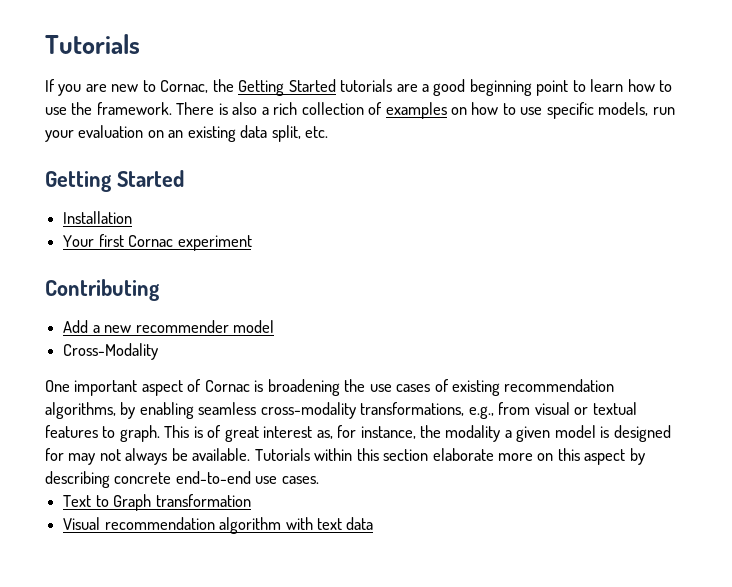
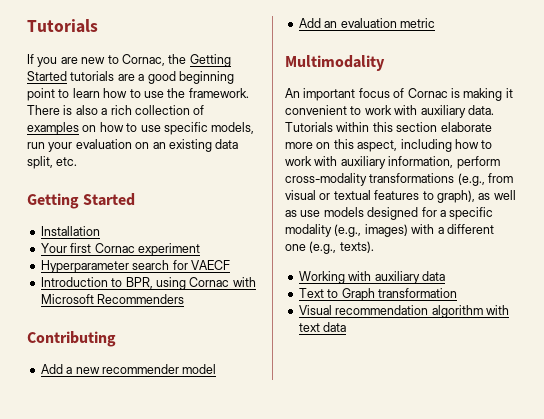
(252, 243) none -> [40,260,230,273] [40,277,256,290] [40,294,185,304] // Hyperparameter search for VAECF // Introduction to BPR, using Cornac with Microsoft Recommenders
[63,343,159,360] [45,379,615,396] [45,402,637,419] [45,425,671,442] [45,448,251,465] Cross-Modality // One important aspect of Cornac is broadening the use cases of existing recommendation algorithms, by enabling seamless cross-modality transformations, e.g., from visual or textual features to graph. This is of great interest as, for instance, the modality a given model is designed for may not always be available. -> [298,18,435,28] [285,55,385,71] [285,88,513,101] [285,105,494,118] Add an evaluation metric // Multimodality // An important focus of Cornac is making it convenient to work with auxiliary data.
[584,448,645,465] [45,471,319,488] aspect by describing concrete end-to-end use cases. -> [357,139,493,152] [285,156,500,169] [285,173,514,186] [285,190,516,203] [285,207,494,220] [285,224,494,237] [285,241,374,254] [298,271,445,284] aspect, including how to work with auxiliary information, perform cross-modality transformations (e.g., from visual or textual features to graph), as well as use models designed for a specific modality (e.g., images) with a different one (e.g., texts). // Working with auxiliary data

